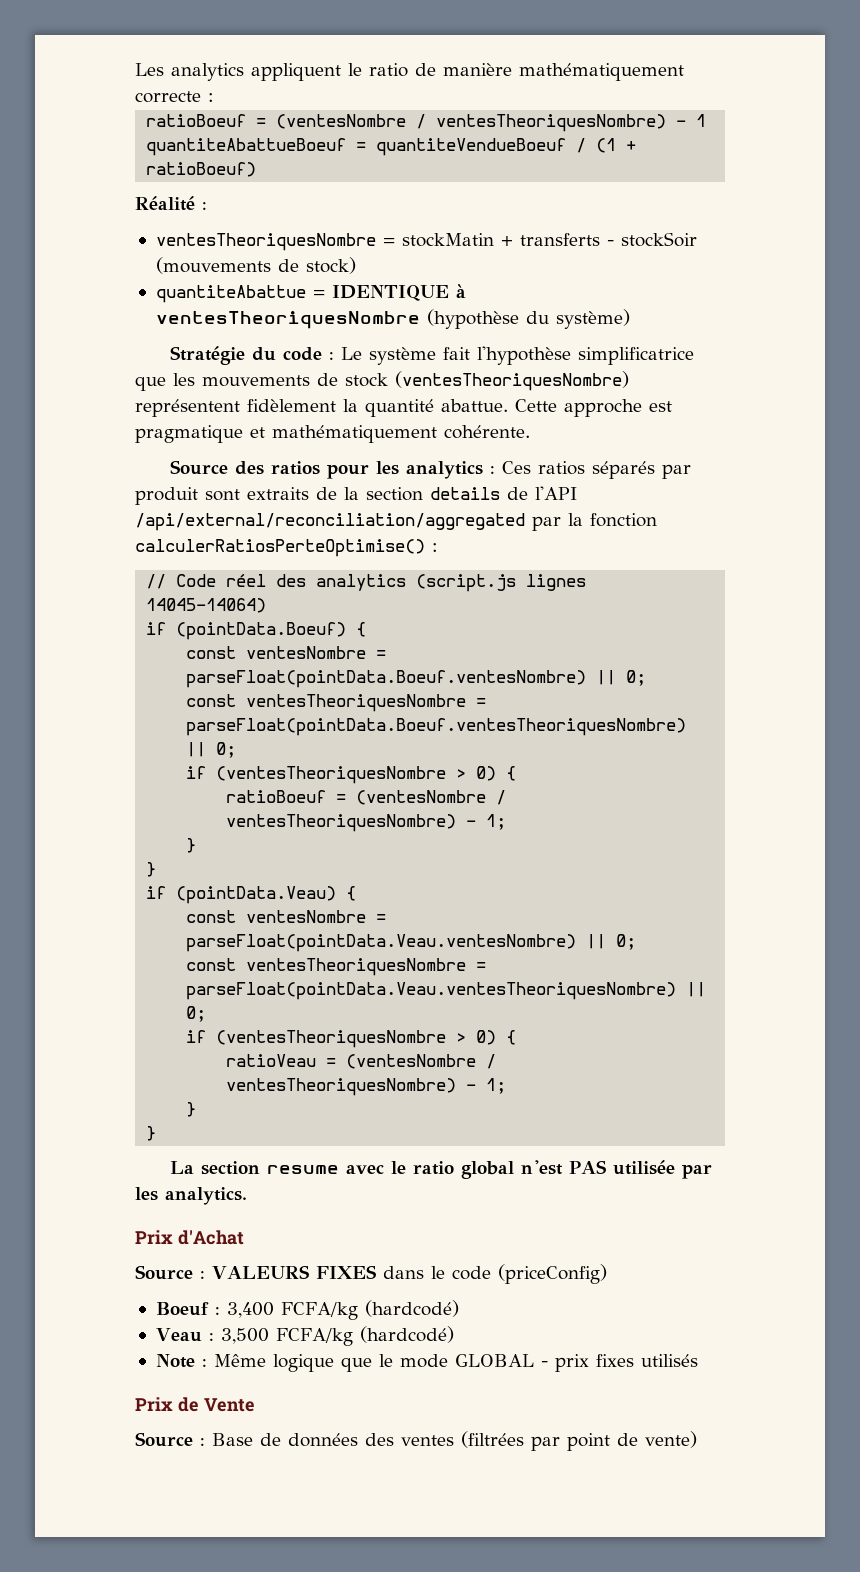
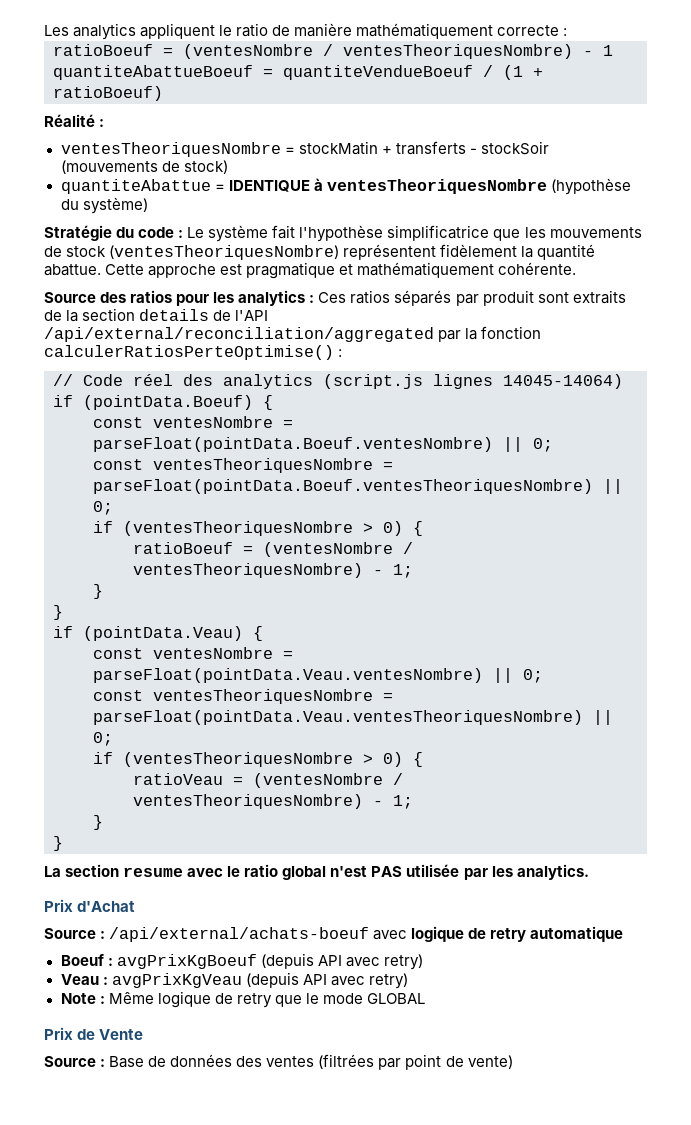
[212,1264,607,1284] [155,1300,459,1320] [155,1326,454,1346] VALEURS FIXES dans le code (priceConfig) // Boeuf : 3,400 FCFA/kg (hardcodé) // Veau : 3,500 FCFA/kg (hardcodé) -> [109,926,624,942] [60,953,423,970] [60,972,408,989] /api/external/achats-boeuf avec logique de retry automatique // Boeuf : avgPrixKgBoeuf (depuis API avec retry) // Veau : avgPrixKgVeau (depuis API avec retry)
(334, 1363) none -> [214,993,272,1008] de retry
[540,1354,698,1372] - prix fixes utilisés -> (425, 998) none

